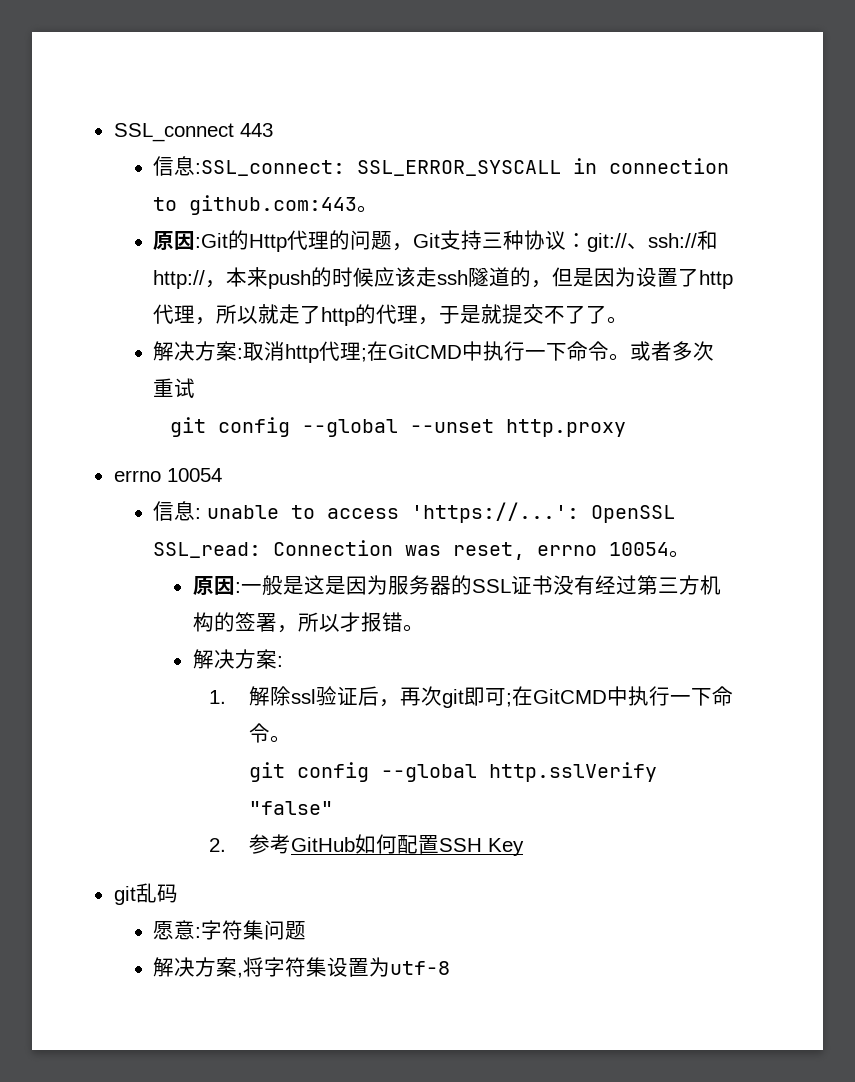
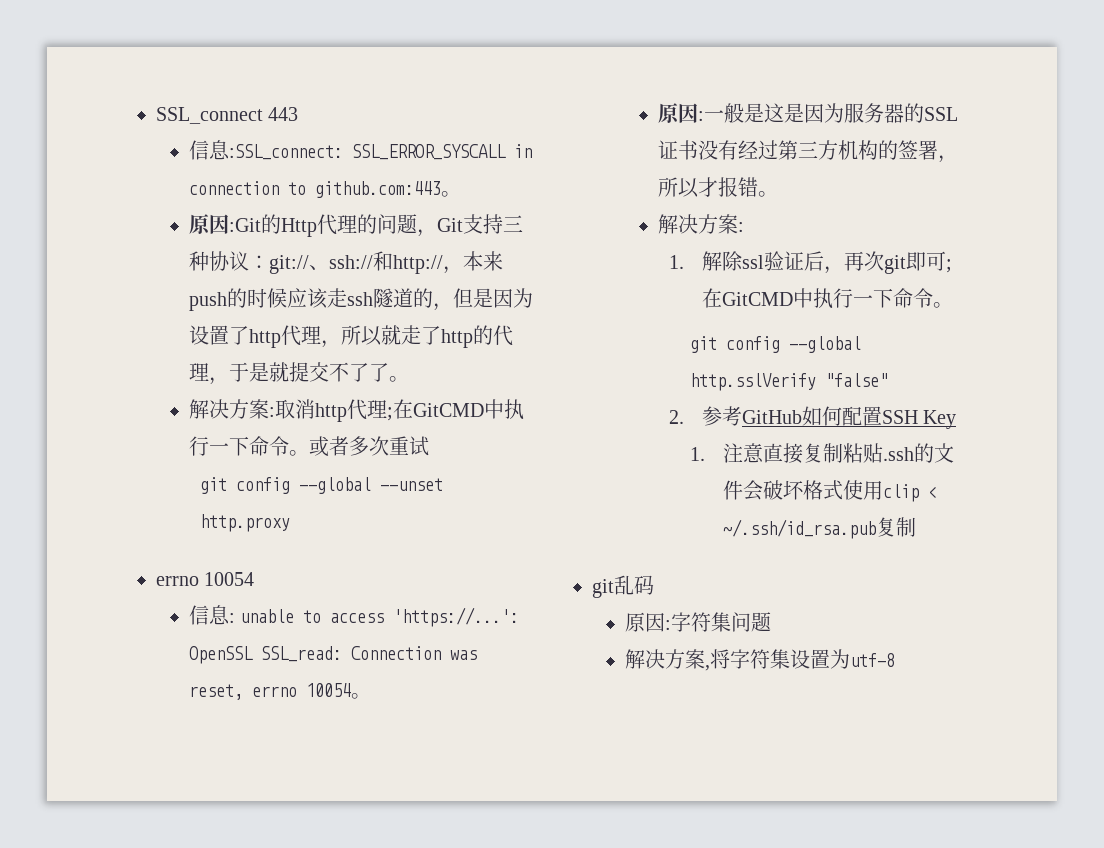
(524, 847) none -> [690,443,955,464] [723,480,938,502] [723,517,917,539] // 1.注意直接复制粘贴.ssh的文件会破坏格式使用clip < ~/.ssh/id_rsa.pub复制
[153,920,196,940] 愿意 -> [625,612,666,632] 原因

